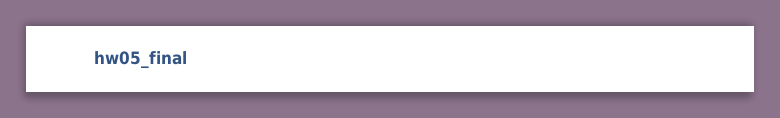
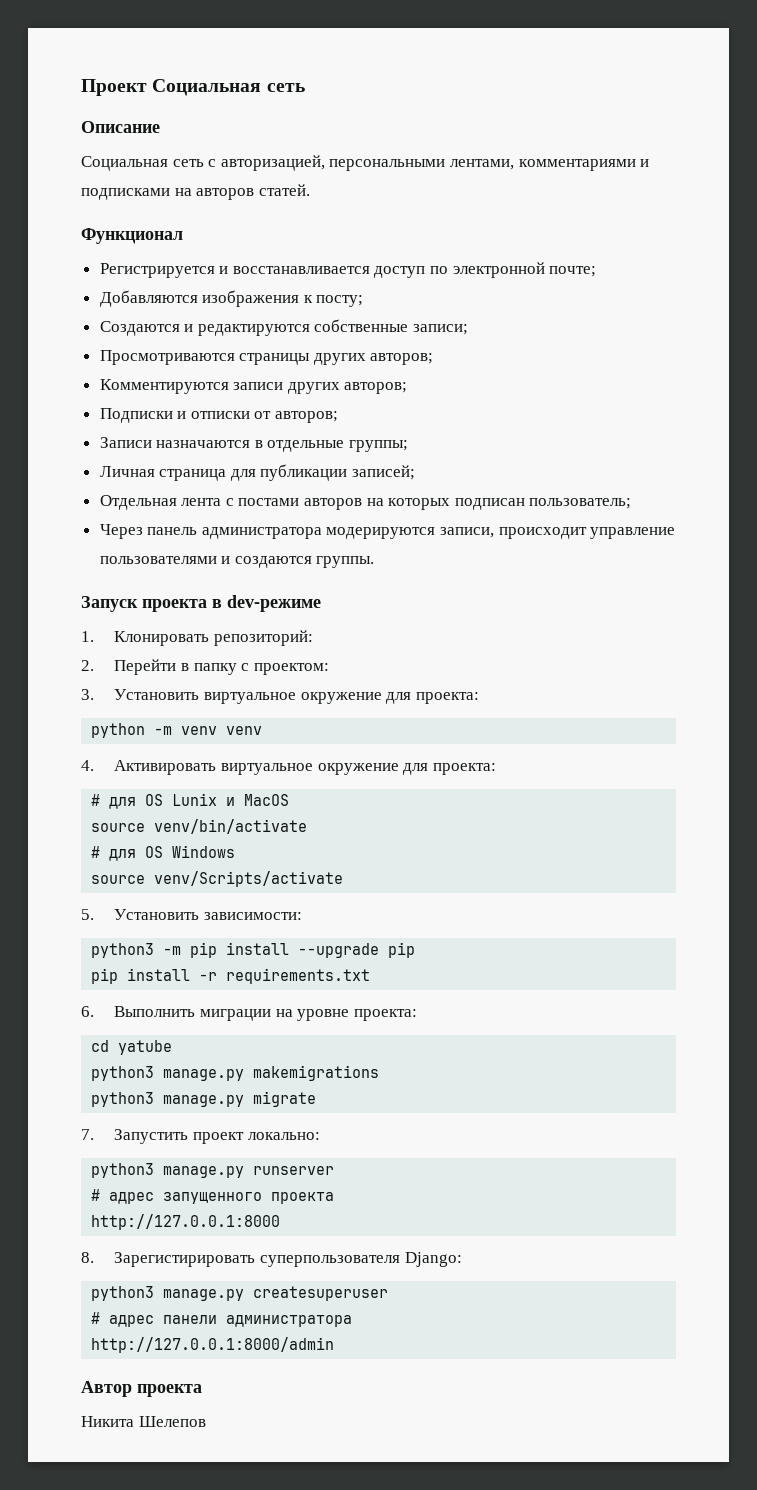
[94,51,187,69] hw05_final -> [81,79,305,96] [81,121,160,133] [81,155,650,171] [81,184,310,200] [81,228,183,244] [99,262,597,278] [99,290,364,307] [99,319,469,336] [99,350,434,365] [99,379,408,394] [99,408,339,423] [99,437,409,452] [99,464,416,481] [99,495,632,510] [99,524,676,539] [99,556,375,568] [81,595,321,612] [81,630,313,646] [81,659,329,675] [81,689,479,704] [91,723,263,738] [81,760,496,775] [91,793,290,809] [91,819,308,834] [91,845,236,861] [91,871,344,887] [81,909,302,920] [91,942,416,958] [91,968,371,984] [81,1006,417,1021] [91,1040,173,1055] [91,1065,380,1081] [91,1091,317,1107] [81,1129,320,1144] [91,1163,335,1178] [91,1189,335,1204] [91,1214,281,1230] [81,1252,462,1267] [91,1286,389,1301] [91,1312,353,1327] [91,1337,335,1353] [81,1381,202,1397] [81,1416,206,1427] Проект Социальная сеть // Описание // Социальная сеть с авторизацией, персональными лентами, комментариями и подписками на авторов статей. // Функционал // Регистрируется и восстанавливается доступ по электронной почте; // Добавляются изображения к посту; // Создаются и редактируются собственные записи; // Просмотриваются страницы других авторов; // Комментируются записи других авторов; // Подписки и отписки от авторов; // Записи назначаются в отдельные группы; // Личная страница для публикации записей; // Отдельная лента с постами авторов на которых подписан пользователь; // Через панель администратора модерируются записи, происходит управление пользователями и создаются группы. // Запуск проекта в dev-режиме // 1. Клонировать репозиторий: // 2. Перейти в папку с проектом: // 3. Установить виртуальное окружение для проекта: // python -m venv venv // 4. Активировать виртуальное окружение для проекта: // # для OS Lunix и MacOS // source venv/bin/activate // # для OS Windows // source venv/Scripts/activate // 5. Установить зависимости: // python3 -m pip install --upgrade pip // pip install -r requirements.txt // 6. Выполнить миграции на уровне проекта: // cd yatube // python3 manage.py makemigrations // python3 manage.py migrate // 7. Запустить проект локально: // python3 manage.py runserver // # адрес запущенного проекта // http://127.0.0.1:8000 // 8. Зарегистирировать суперпользователя Django: // python3 manage.py createsuperuser // # адрес панели администратора // http://127.0.0.1:8000/admin // Автор проекта // Никита Шелепов

